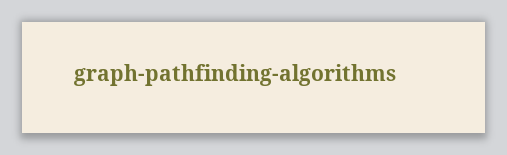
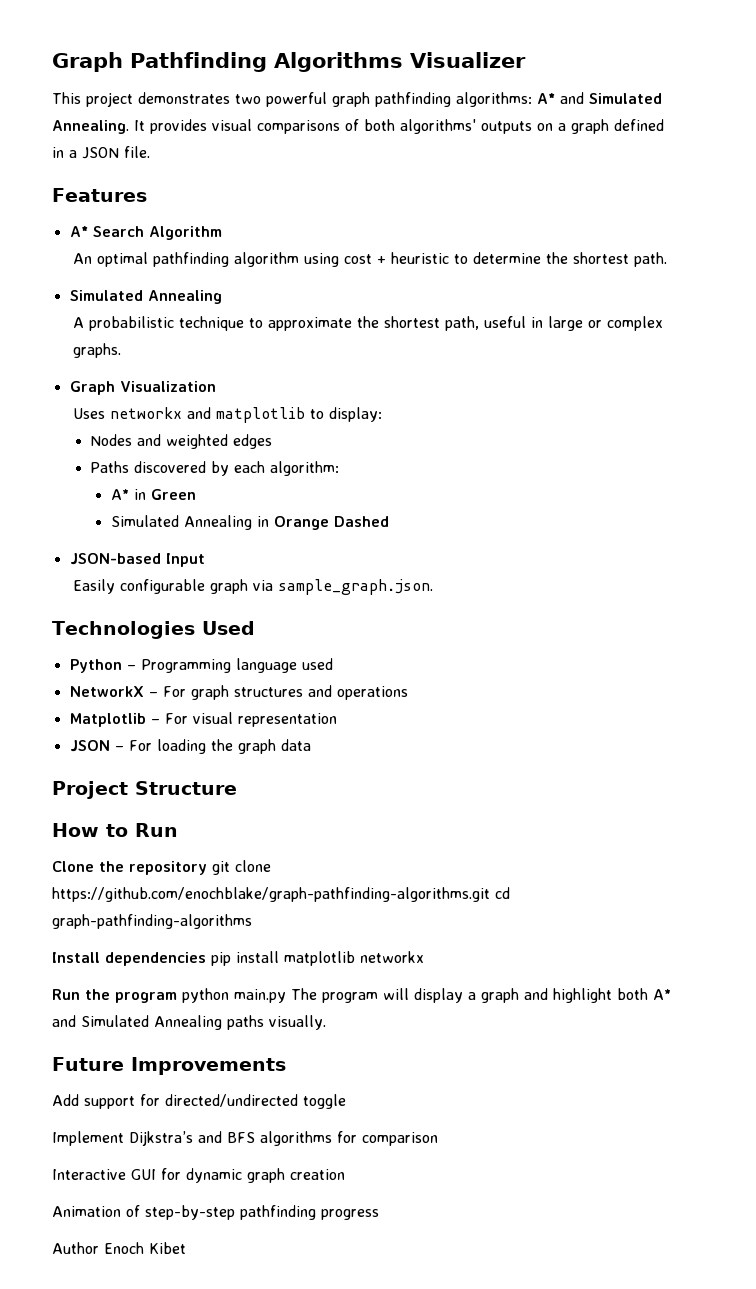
[74,64,396,86] graph-pathfinding-algorithms -> [52,52,526,72] [52,92,662,107] [52,119,664,134] [52,146,150,159] [52,188,147,202] [69,226,222,240] [72,252,667,267] [69,290,222,304] [72,316,663,331] [72,343,121,358] [69,381,216,395] [72,407,382,423] [90,434,273,449] [90,461,340,476] [110,489,196,500] [110,515,389,530] [69,553,205,567] [72,579,433,595] [52,621,255,639] [69,658,333,673] [69,685,408,700] [69,712,337,727] [69,739,311,754] [52,781,237,799] [52,823,178,837] [52,860,271,875] [52,887,510,902] [52,914,252,929] [52,951,424,966] [52,988,671,1003] [52,1015,326,1030] [52,1057,286,1075] [52,1094,346,1109] [52,1131,438,1146] [52,1168,345,1183] [52,1205,379,1220] [52,1242,186,1254] Graph Pathfinding Algorithms Visualizer // This project demonstrates two powerful graph pathfinding algorithms: A* and Simulated Annealing. It provides visual comparisons of both algorithms' outputs on a graph defined in a JSON file. // Features // A* Search Algorithm // An optimal pathfinding algorithm using cost + heuristic to determine the shortest path. // Simulated Annealing // A probabilistic technique to approximate the shortest path, useful in large or complex graphs. // Graph Visualization // Uses networkx and matplotlib to display: // Nodes and weighted edges // Paths discovered by each algorithm: // A* in Green // Simulated Annealing in Orange Dashed // JSON-based Input // Easily configurable graph via sample_graph.json. // Technologies Used // Python – Programming language used // NetworkX – For graph structures and operations // Matplotlib – For visual representation // JSON – For loading the graph data // Project Structure // How to Run // Clone the repository git clone https://github.com/enochblake/graph-pathfinding-algorithms.git cd graph-pathfinding-algorithms // Install dependencies pip install matplotlib networkx // Run the program python main.py The program will display a graph and highlight both A* and Simulated Annealing paths visually. // Future Improvements // Add support for directed/undirected toggle // Implement Dijkstra’s and BFS algorithms for comparison // Interactive GUI for dynamic graph creation // Animation of step-by-step pathfinding progress // Author Enoch Kibet

